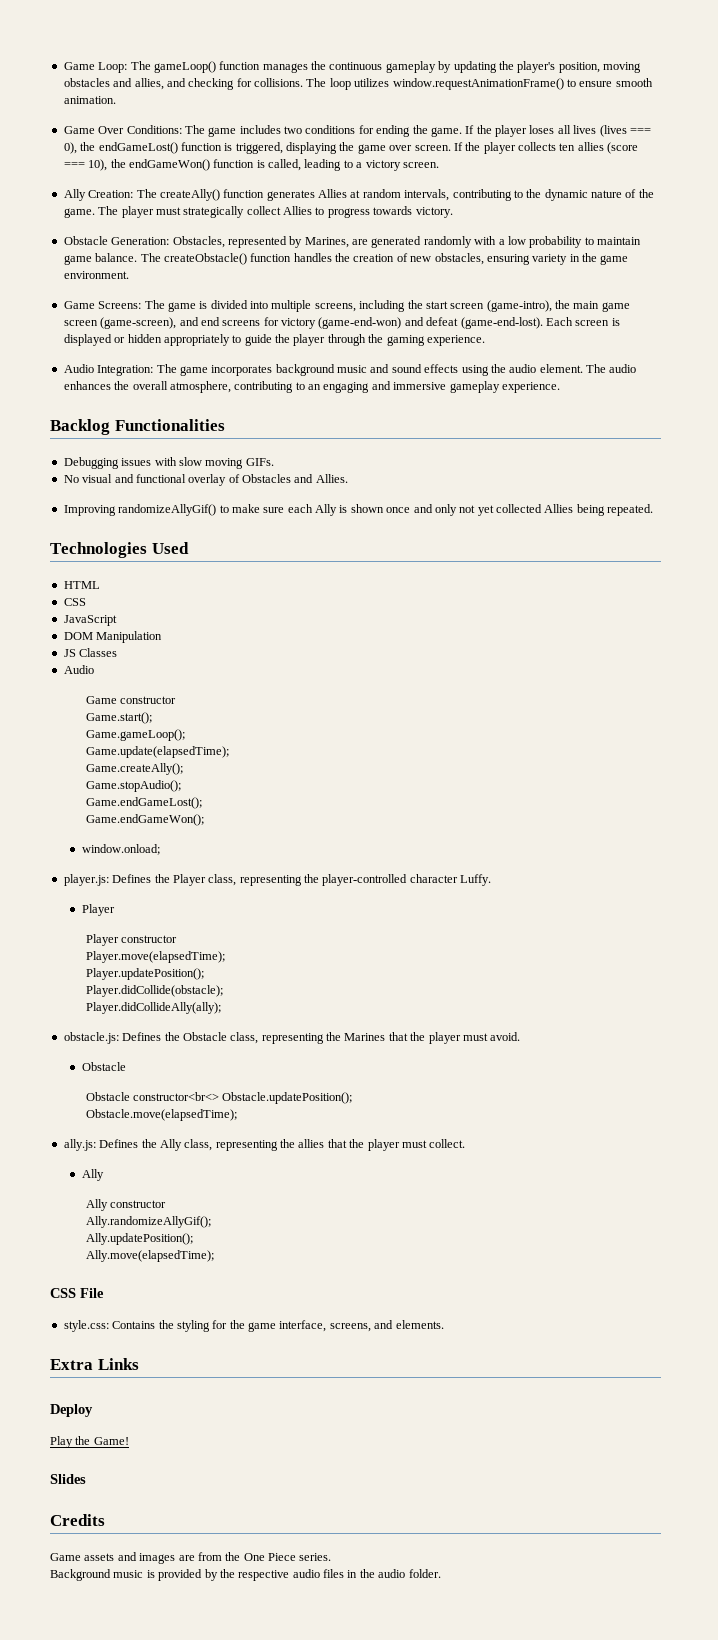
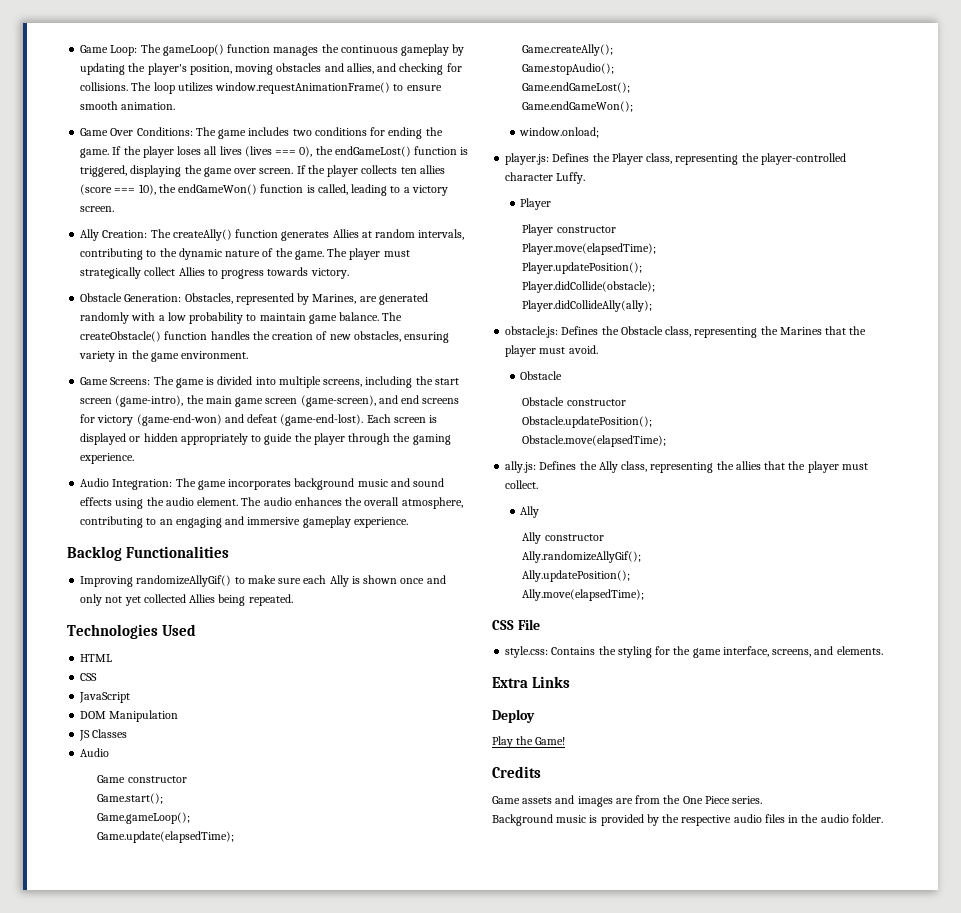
[63,457,274,469] [63,474,348,486] // Debugging issues with slow moving GIFs. // No visual and functional overlay of Obstacles and Allies. -> (230, 552) none
[133,1092,220,1101] constructor<br<> -> [566,399,626,406] constructor //
[50,1474,86,1484] // Slides -> (566, 741) none

